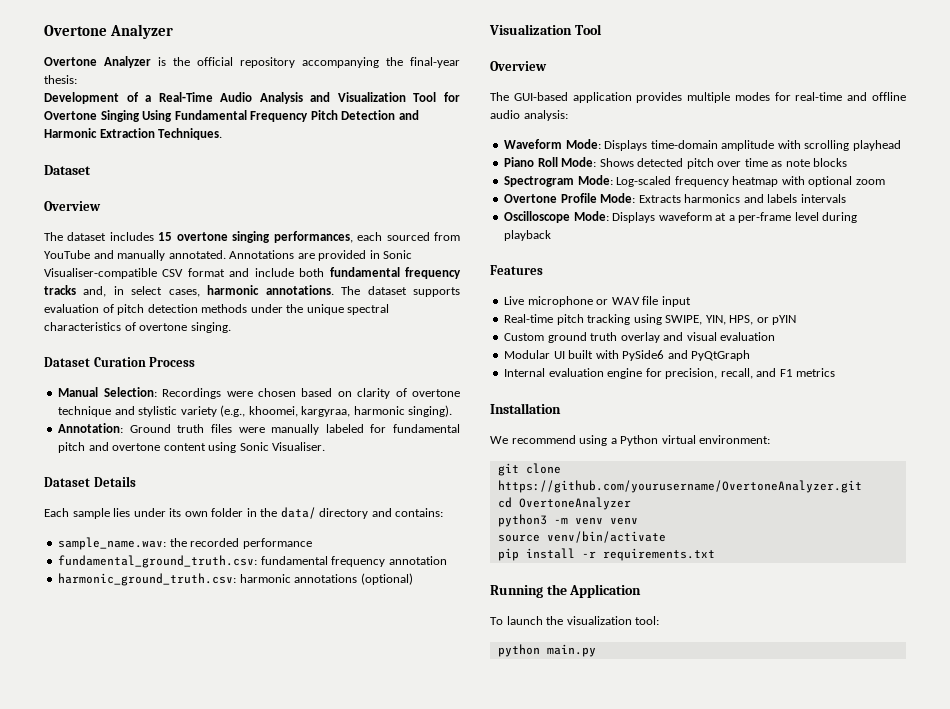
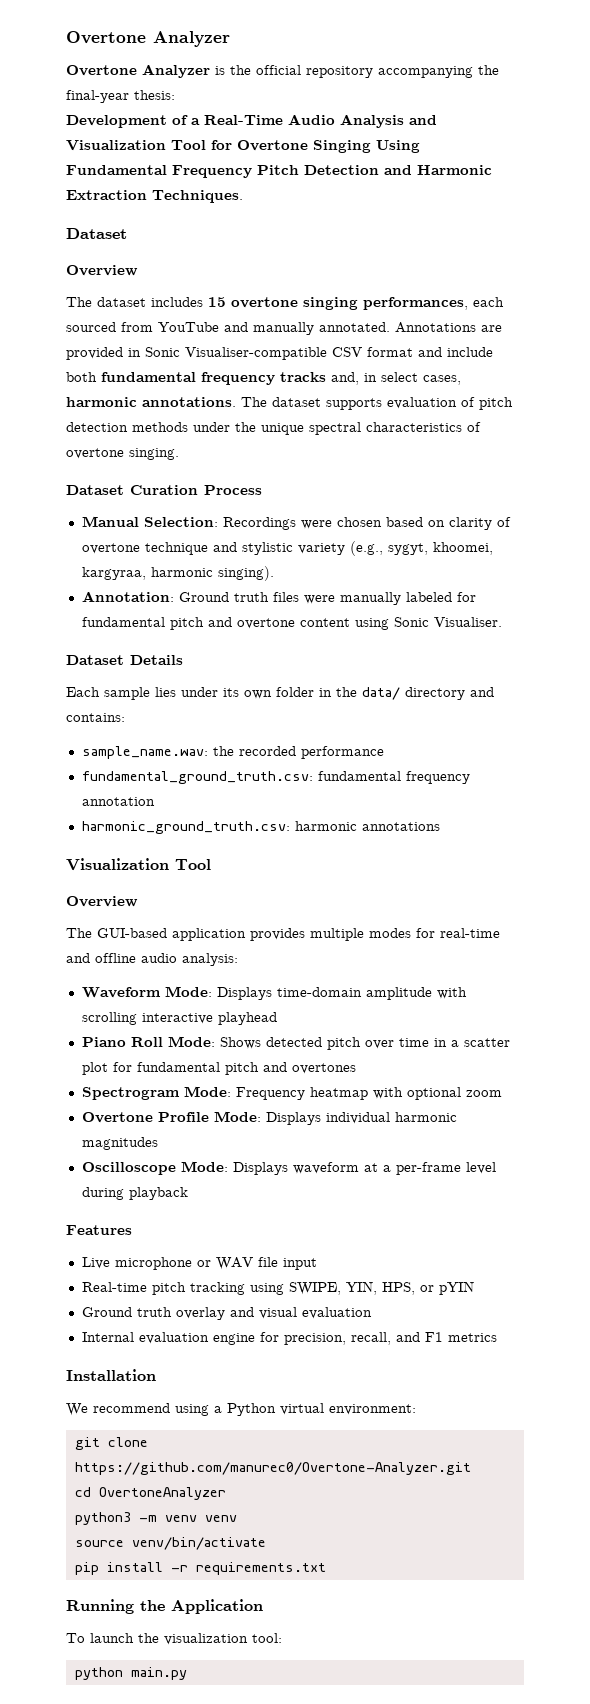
(246, 411) none -> [387,543,428,555] sygyt,
[360,573,413,585] (optional) -> (440, 826) none
(850, 145) none -> [141,1013,213,1024] interactive
[771,158,848,167] as note blocks -> [433,1038,510,1047] [81,1062,356,1075] in a scatter plot for fundamental pitch and overtones
[616,176,729,187] Log-scaled frequency -> [235,1087,305,1100] Frequency
[638,194,846,203] Extracts harmonics and labels intervals -> [265,1112,457,1125] [81,1137,158,1150] Displays individual harmonic magnitudes
[504,332,587,343] Custom ground -> [81,1307,132,1317] Ground
[504,350,751,361] // Modular UI built with PySide6 and PyQtGraph -> (372, 1313) none
[497,480,862,493] https://github.com/yourusername/OvertoneAnalyzer.git -> [74,1462,471,1475] https://github.com/manurec0/Overtone-Analyzer.git

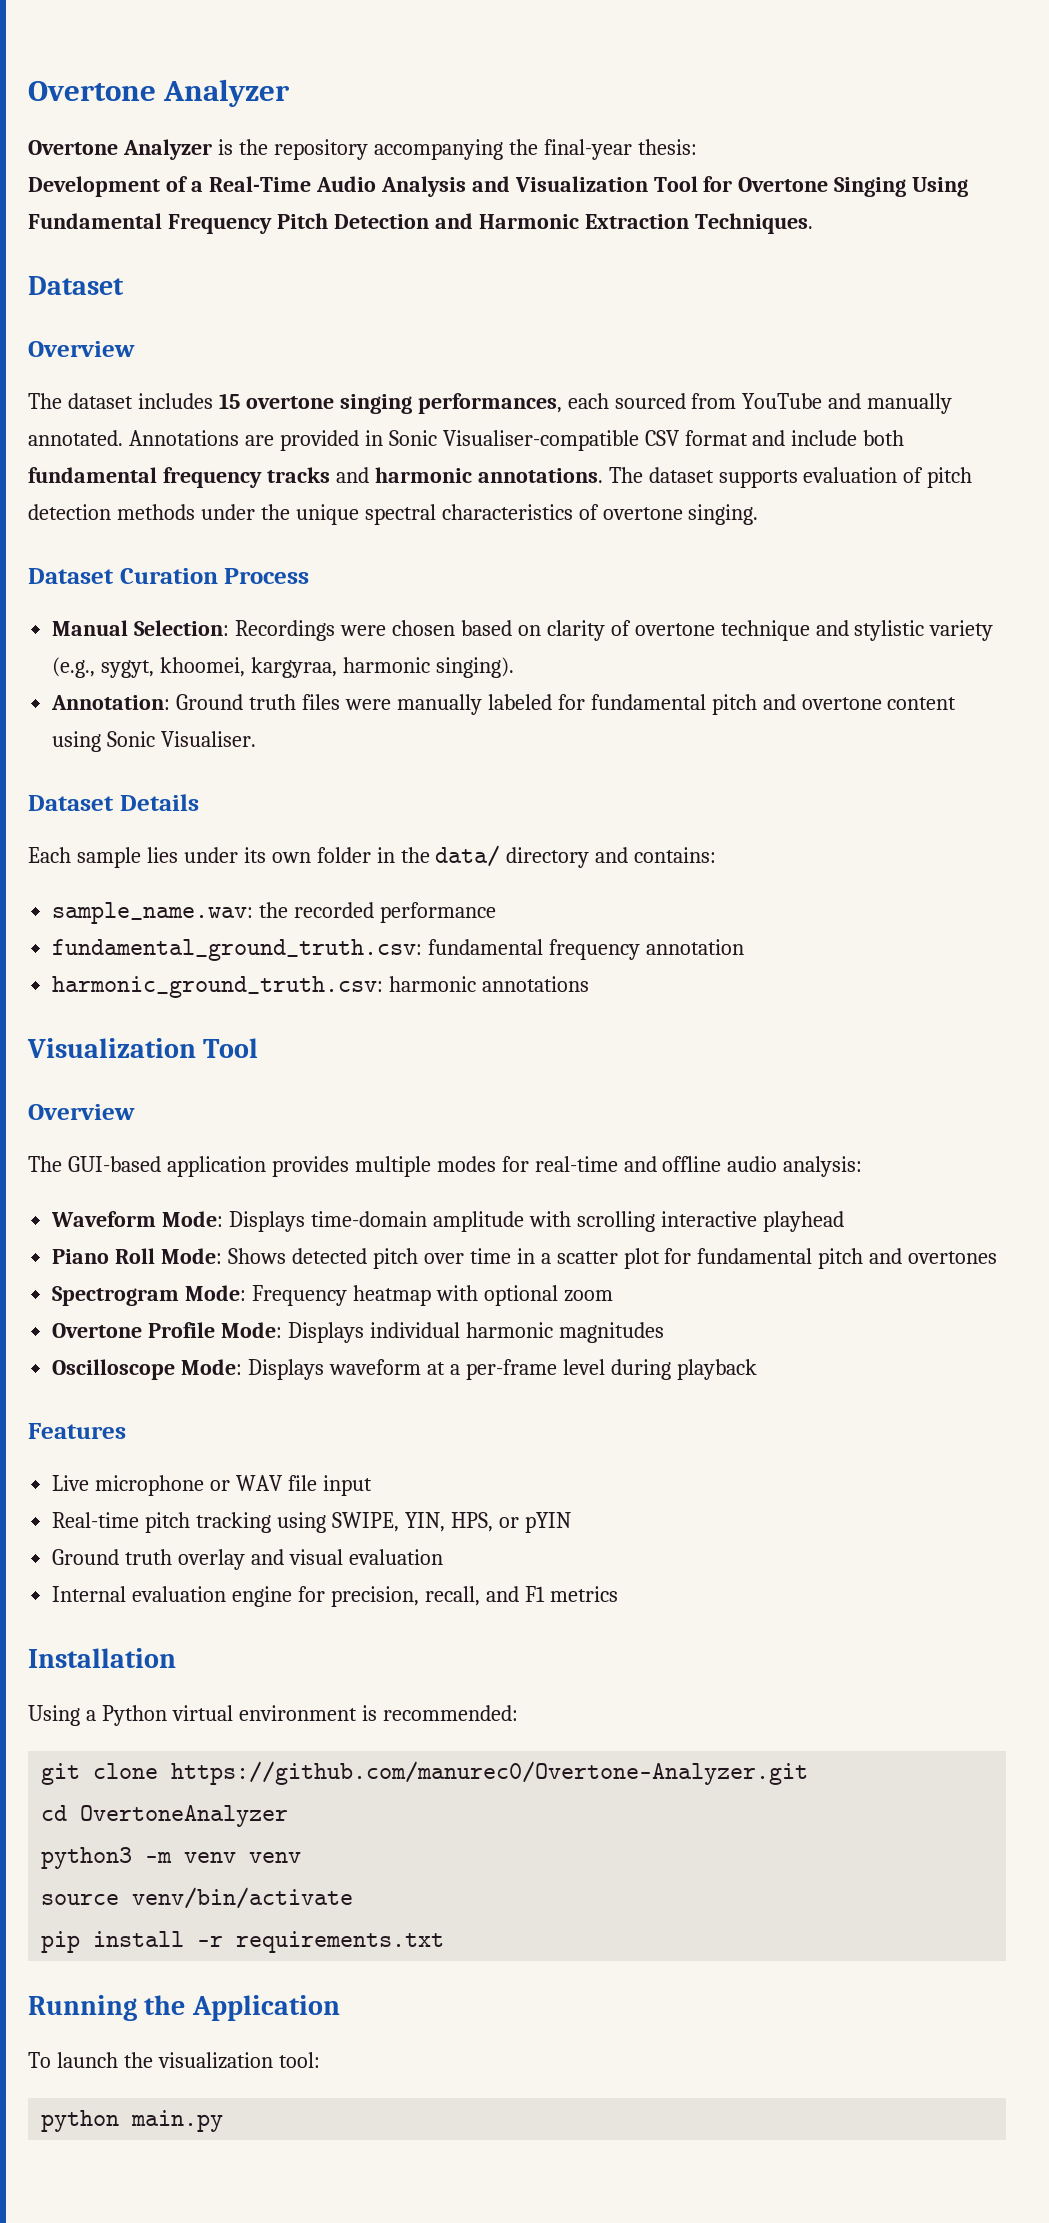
[256,65,301,75] official -> (268, 147) none
[331,372,461,385] and, in select cases, -> [335,467,369,483] and
[66,1403,416,1416] We recommend using a Python virtual environment: -> [28,1705,518,1726] Using a Python virtual environment is recommended:

